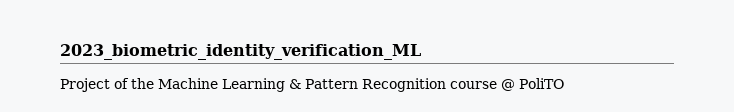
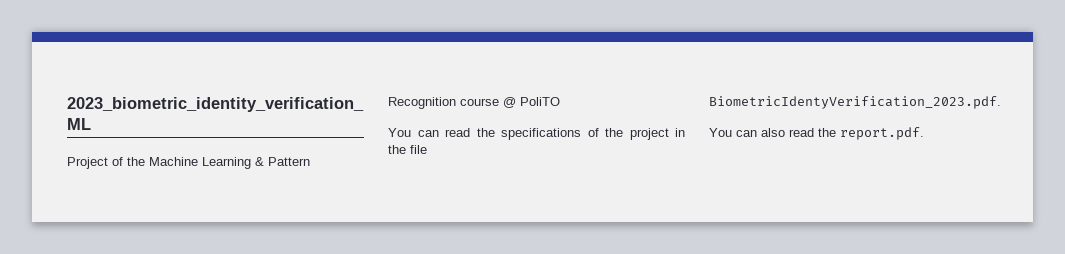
(564, 83) none -> [388,128,685,140] [388,145,427,154] [709,96,1001,109] [709,127,924,140] // You can read the specifications of the project in the file BiometricIdentyVerification_2023.pdf. // You can also read the report.pdf.

